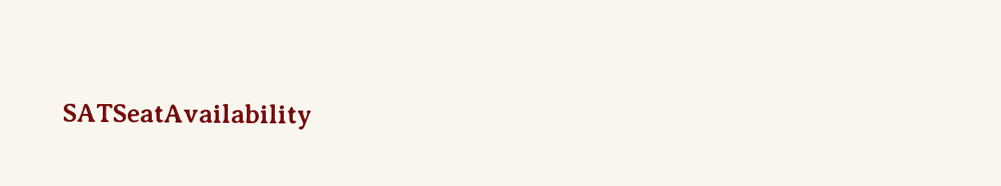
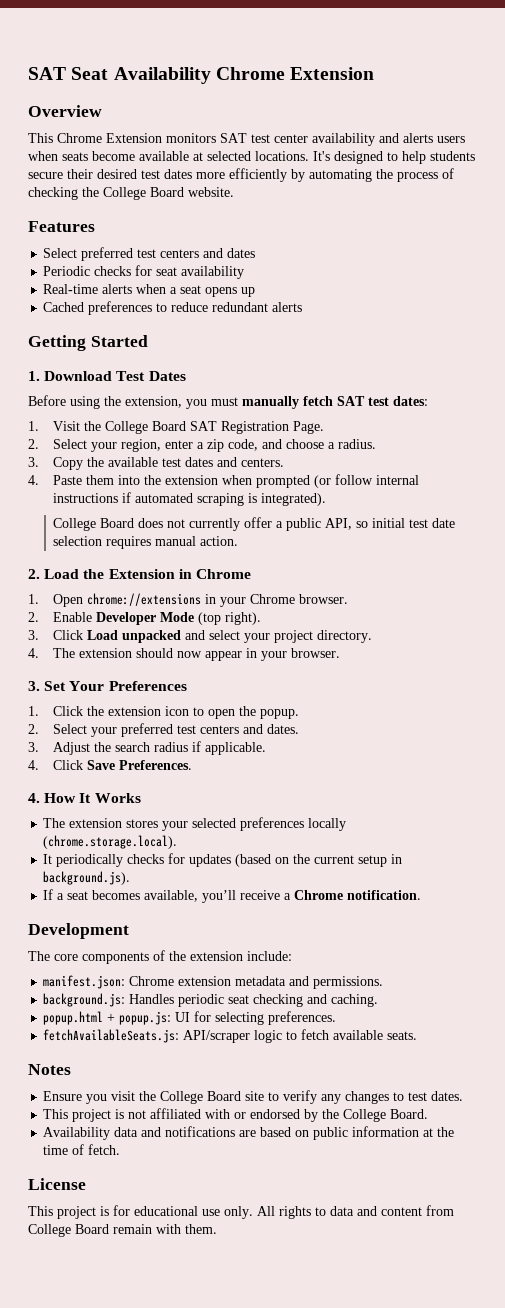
[62,102,312,130] SATSeatAvailability -> [28,67,375,84] [28,105,102,117] [28,133,465,146] [28,151,475,164] [28,168,454,182] [28,187,234,200] [28,221,95,232] [43,247,256,261] [43,265,245,279] [43,284,256,297] [43,301,303,315] [28,335,148,351] [28,371,186,381] [28,395,428,409] [28,421,325,434] [28,439,377,452] [28,457,285,470] [28,474,420,488] [53,492,327,506] [53,517,456,531] [53,536,239,549] [28,569,251,579] [28,593,349,607] [28,612,262,625] [28,630,373,643] [28,648,341,661] [28,681,187,691] [28,706,300,719] [28,723,300,737] [28,741,267,755] [28,760,193,770] [28,793,141,803] [43,817,347,831] [43,835,178,849] [43,853,403,867] [43,871,131,885] [43,889,422,903] [28,923,129,939] [28,950,292,964] [43,975,384,989] [43,993,379,1007] [43,1011,337,1025] [43,1029,418,1043] [28,1064,71,1075] [43,1090,464,1104] [43,1108,429,1122] [43,1126,455,1140] [43,1144,121,1155] [28,1178,86,1190] [28,1205,454,1219] [28,1224,217,1237] SAT Seat Availability Chrome Extension // Overview // This Chrome Extension monitors SAT test center availability and alerts users when seats become available at selected locations. It's designed to help students secure their desired test dates more efficiently by automating the process of checking the College Board website. // Features // Select preferred test centers and dates // Periodic checks for seat availability // Real-time alerts when a seat opens up // Cached preferences to reduce redundant alerts // Getting Started // 1. Download Test Dates // Before using the extension, you must manually fetch SAT test dates: // 1. Visit the College Board SAT Registration Page. // 2. Select your region, enter a zip code, and choose a radius. // 3. Copy the available test dates and centers. // 4. Paste them into the extension when prompted (or follow internal instructions if automated scraping is integrated). // College Board does not currently offer a public API, so initial test date selection requires manual action. // 2. Load the Extension in Chrome // 1. Open chrome://extensions in your Chrome browser. // 2. Enable Developer Mode (top right). // 3. Click Load unpacked and select your project directory. // 4. The extension should now appear in your browser. // 3. Set Your Preferences // 1. Click the extension icon to open the popup. // 2. Select your preferred test centers and dates. // 3. Adjust the search radius if applicable. // 4. Click Save Preferences. // 4. How It Works // The extension stores your selected preferences locally (chrome.storage.local). // It periodically checks for updates (based on the current setup in background.js). // If a seat becomes available, you’ll receive a Chrome notification. // Development // The core components of the extension include: // manifest.json: Chrome extension metadata and permissions. // background.js: Handles periodic seat checking and caching. // popup.html + popup.js: UI for selecting preferences. // fetchAvailableSeats.js: API/scraper logic to fetch available seats. // Notes // Ensure you visit the College Board site to verify any changes to test dates. // This project is not affiliated with or endorsed by the College Board. // Availability data and notifications are based on public information at the time of fetch. // License // This project is for educational use only. All rights to data and content from College Board remain with them.

